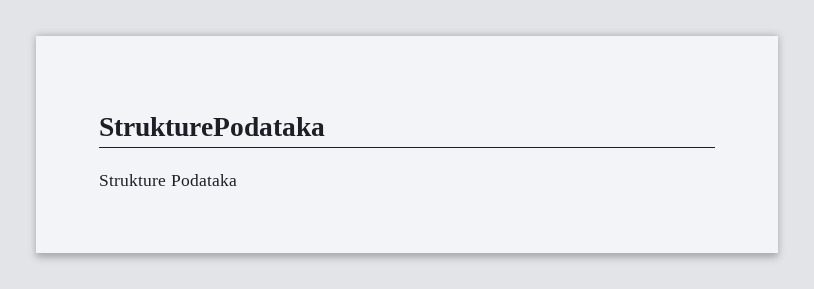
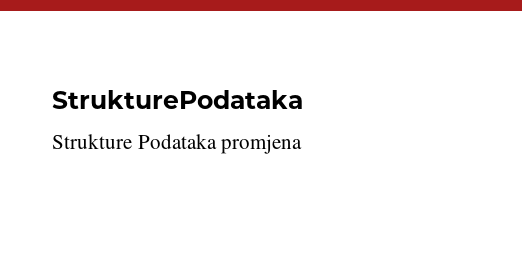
(237, 180) none -> [221,134,303,154] promjena

